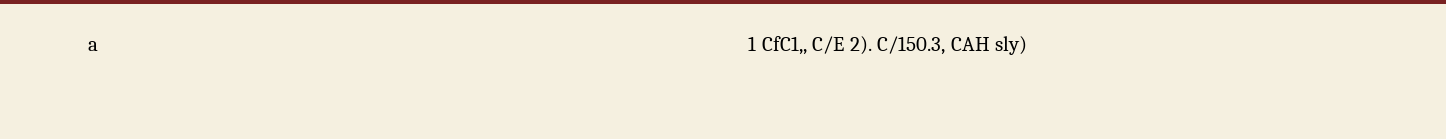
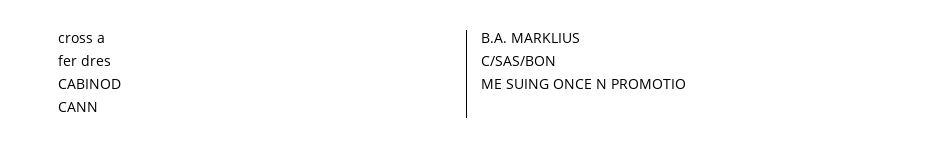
(88, 46) none -> [58,35,93,43] cross
[748,36,1028,55] 1 CfC1,, C/E 2). C/150.3, CAH sly) -> [58,55,111,66] [58,79,121,89] [58,102,98,112] [481,33,580,43] [481,56,556,66] [481,79,686,89] fer dres // CABINOD // CANN // B.A. MARKLIUS // C/SAS/BON // ME SUING ONCE N PROMOTIO

